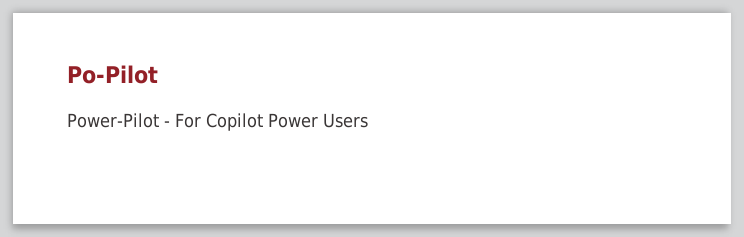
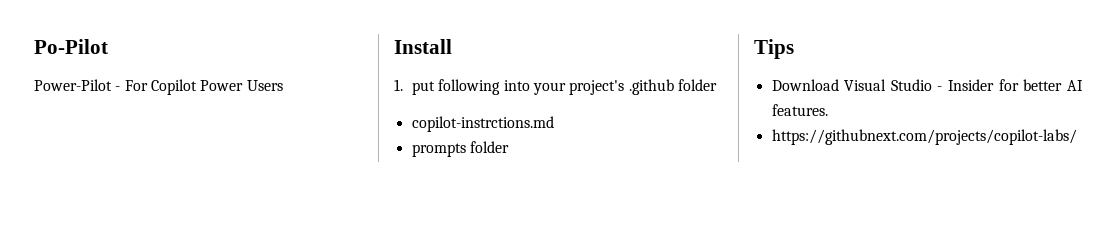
(368, 120) none -> [394,39,452,54] [394,79,717,95] [411,116,554,132] [411,141,509,157] [754,39,794,59] [771,79,1083,91] [771,104,828,116] [771,129,1077,145] // Install // 1. put following into your project's .github folder // copilot-instrctions.md // prompts folder // Tips // Download Visual Studio - Insider for better AI features. // https://githubnext.com/projects/copilot-labs/

